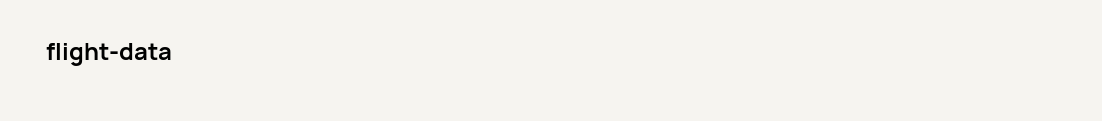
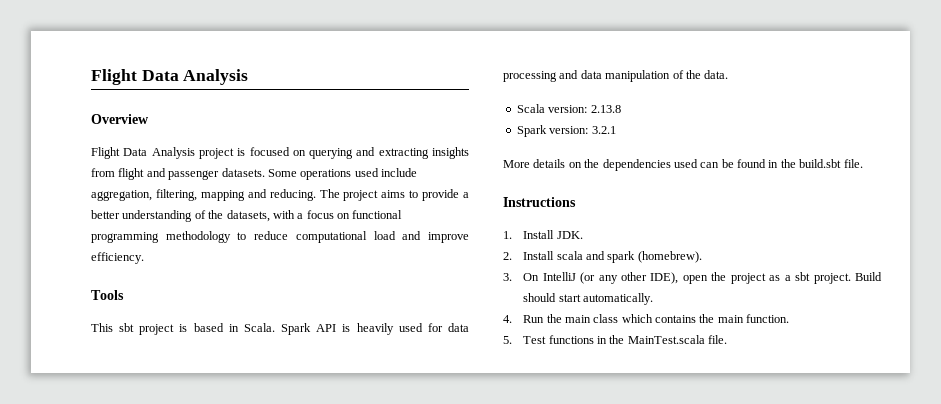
[46,43,172,66] flight-data -> [91,69,249,85] [91,114,149,124] [91,147,470,159] [91,168,417,180] [91,189,469,201] [91,210,403,222] [91,231,470,243] [91,252,144,264] [91,290,124,300] [91,323,469,335] [503,70,729,82] [516,104,621,113] [516,125,616,137] [503,159,863,171] [503,197,576,207] [503,230,583,239] [503,251,702,263] [503,272,882,284] [523,293,653,305] [503,314,790,323] [503,335,728,344] Flight Data Analysis // Overview // Flight Data Analysis project is focused on querying and extracting insights from flight and passenger datasets. Some operations used include aggregation, filtering, mapping and reducing. The project aims to provide a better understanding of the datasets, with a focus on functional programming methodology to reduce computational load and improve efficiency. // Tools // This sbt project is based in Scala. Spark API is heavily used for data processing and data manipulation of the data. // Scala version: 2.13.8 // Spark version: 3.2.1 // More details on the dependencies used can be found in the build.sbt file. // Instructions // 1. Install JDK. // 2. Install scala and spark (homebrew). // 3. On IntelliJ (or any other IDE), open the project as a sbt project. Build should start automatically. // 4. Run the main class which contains the main function. // 5. Test functions in the MainTest.scala file.

